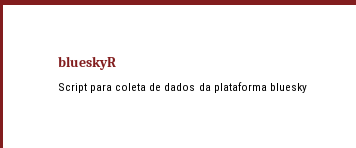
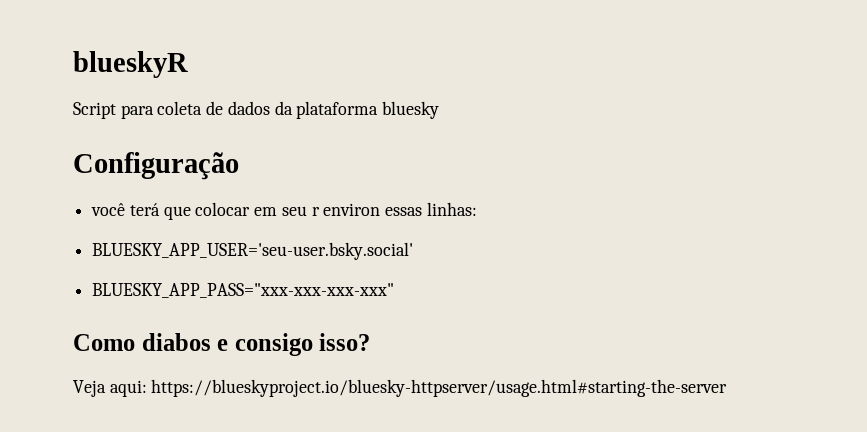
(307, 88) none -> [73,152,239,180] [91,202,477,220] [92,242,414,260] [92,283,395,298] [73,333,371,356] [73,379,728,397] // Configuração // você terá que colocar em seu r environ essas linhas: // BLUESKY_APP_USER='seu-user.bsky.social' // BLUESKY_APP_PASS="xxx-xxx-xxx-xxx" // Como diabos e consigo isso? // Veja aqui: https://blueskyproject.io/bluesky-httpserver/usage.html#starting-the-server

